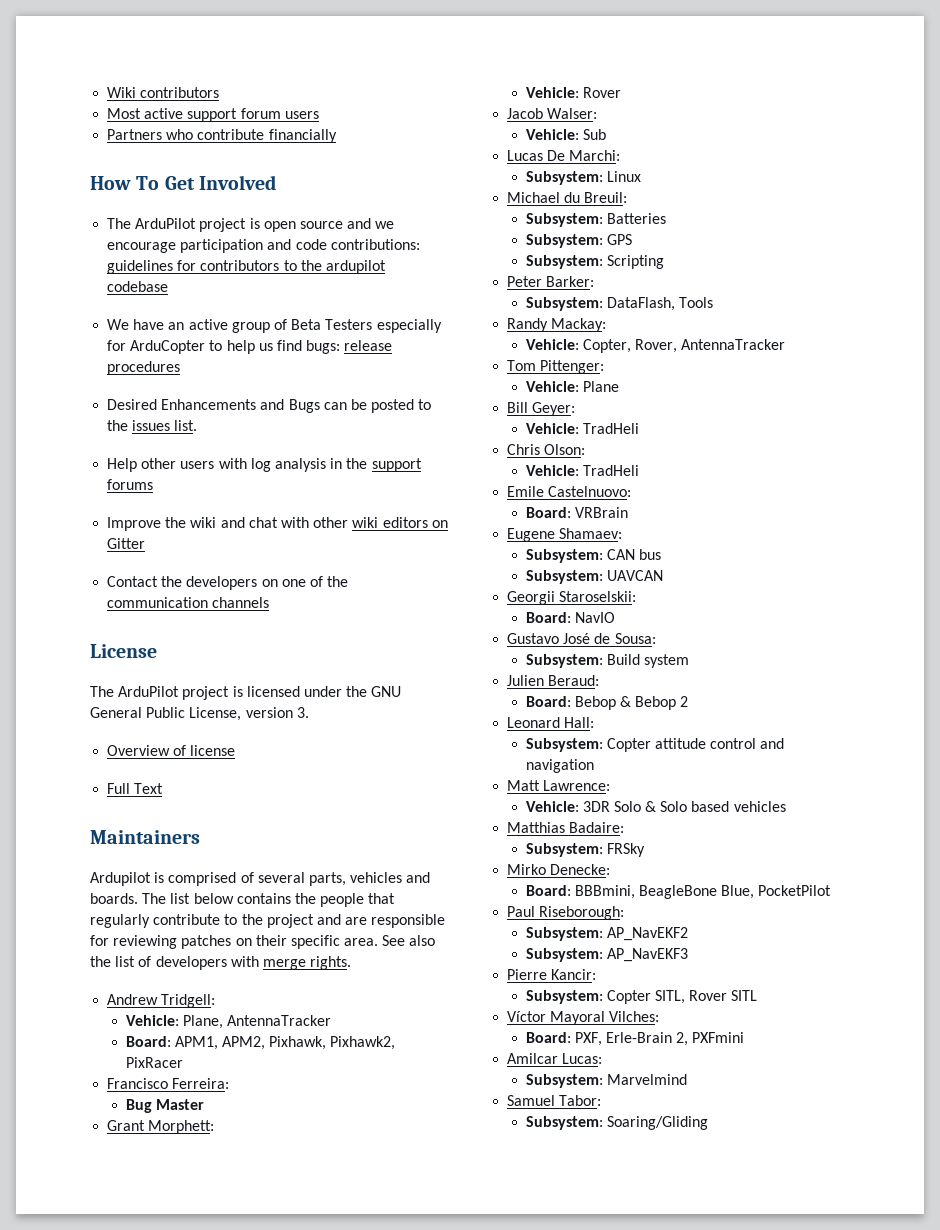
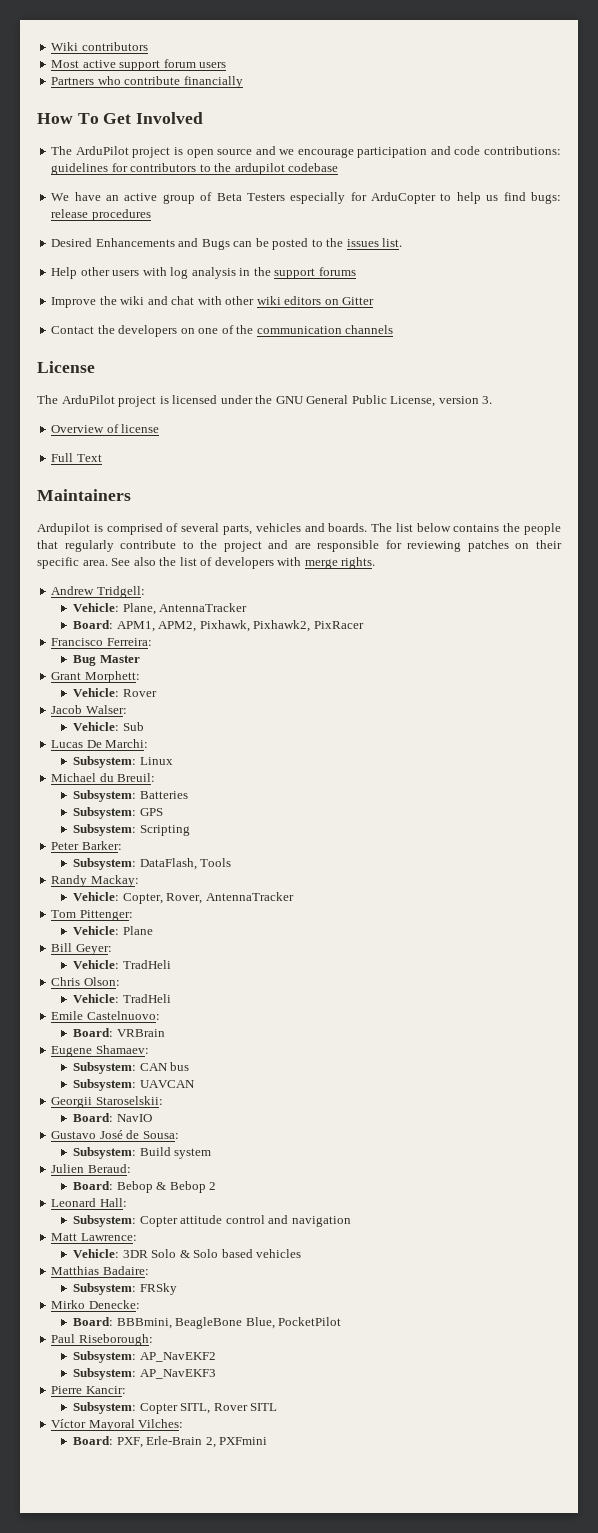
[507,1053,603,1064] [525,1074,687,1088] [507,1095,602,1106] [525,1116,708,1130] // Amilcar Lucas: // Subsystem: Marvelmind // Samuel Tabor: // Subsystem: Soaring/Gliding -> (268, 1441) none

